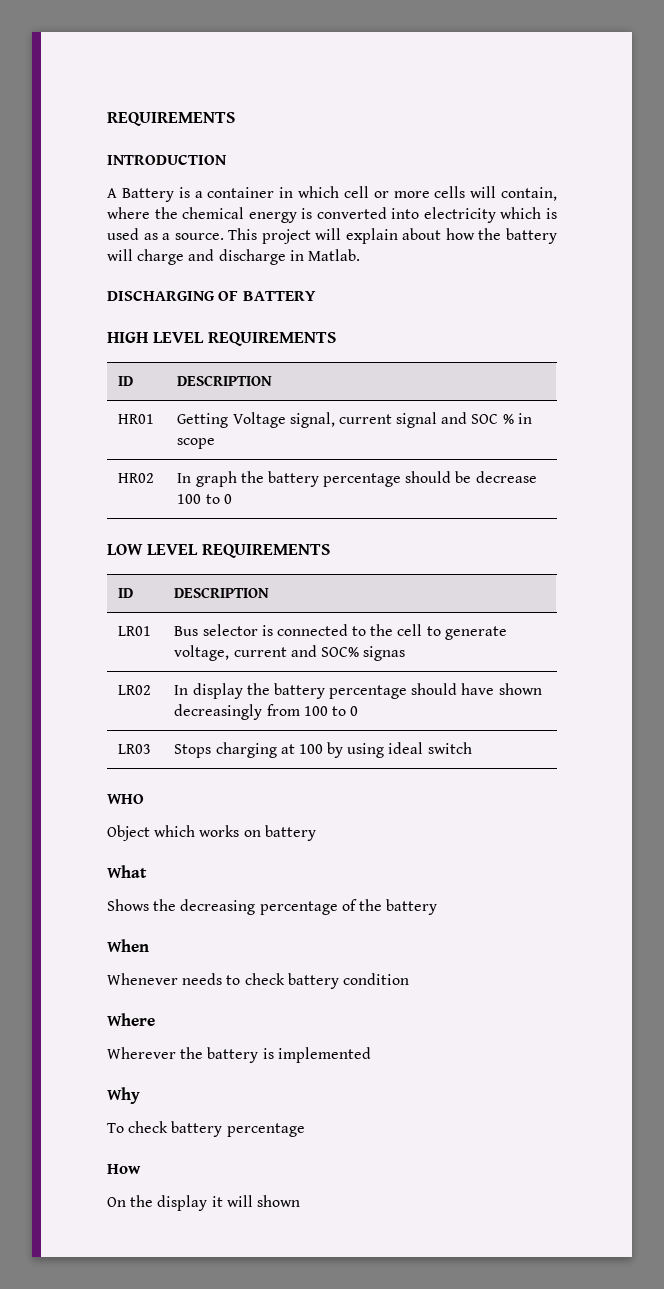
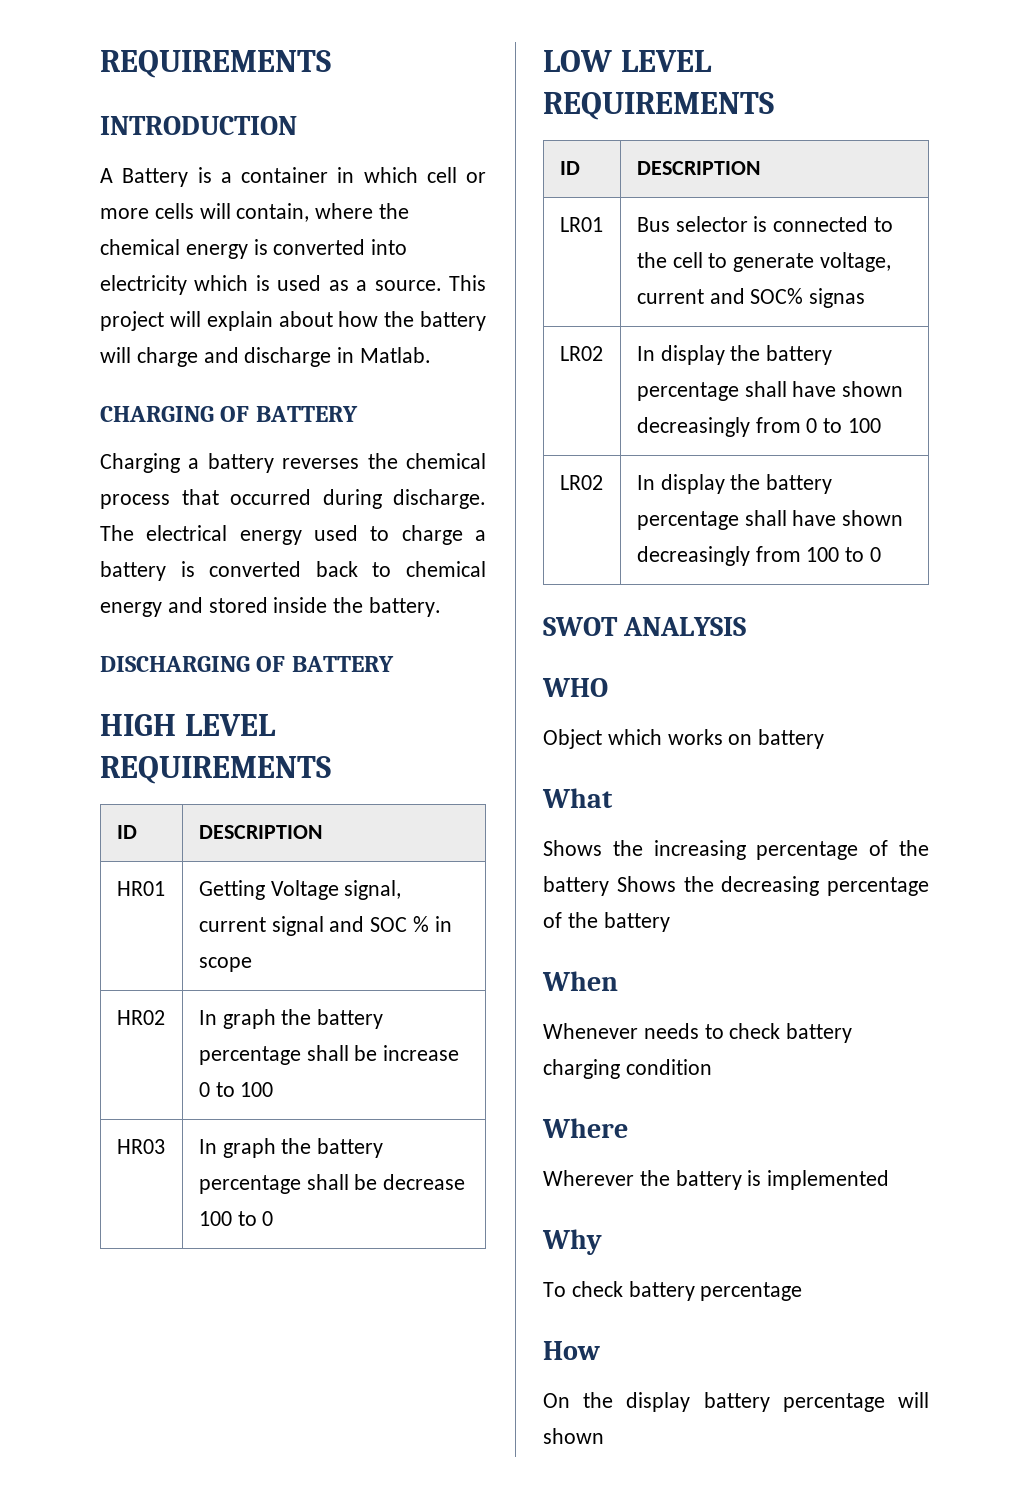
(360, 255) none -> [100,406,358,422] [100,453,486,473] [100,489,486,509] [100,525,486,545] [100,561,486,581] [100,597,442,617] // CHARGING OF BATTERY // Charging a battery reverses the chemical process that occurred during discharge. The electrical energy used to charge a battery is converted back to chemical energy and stored inside the battery.
[405,471,452,483] should -> [306,1045,460,1061] [198,1082,274,1097] [116,1139,165,1154] [198,1138,384,1158] [198,1174,349,1194] shall be increase 0 to 100 // HR03 | In graph the battery percentage shall
[411,683,458,695] should -> [744,381,904,397] [636,417,882,437] [559,475,603,490] [636,474,833,494] [636,510,787,530] shall have shown decreasingly from 0 to 100 // LR02 | In display the battery percentage shall
[118,744,152,754] [174,742,472,758] // LR03 | Stops charging at 100 by using ideal switch -> [543,617,747,636] // SWOT ANALYSIS
(177, 905) none -> [653,840,929,860] [543,876,714,896] increasing percentage of the battery Shows the
(339, 981) none -> [543,1059,620,1079] charging
[211,1196,223,1207] it -> [703,1392,885,1412] battery percentage

